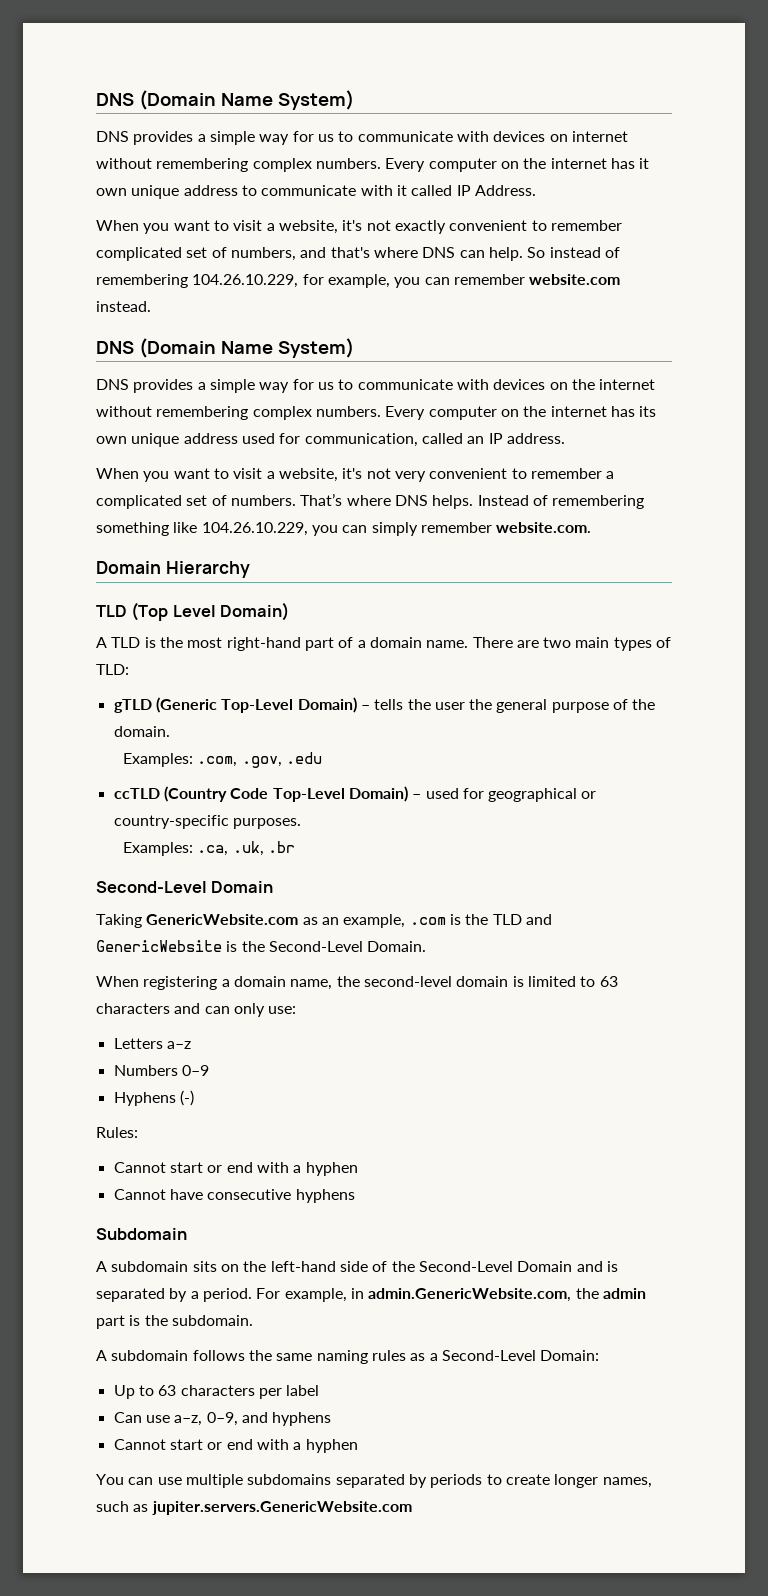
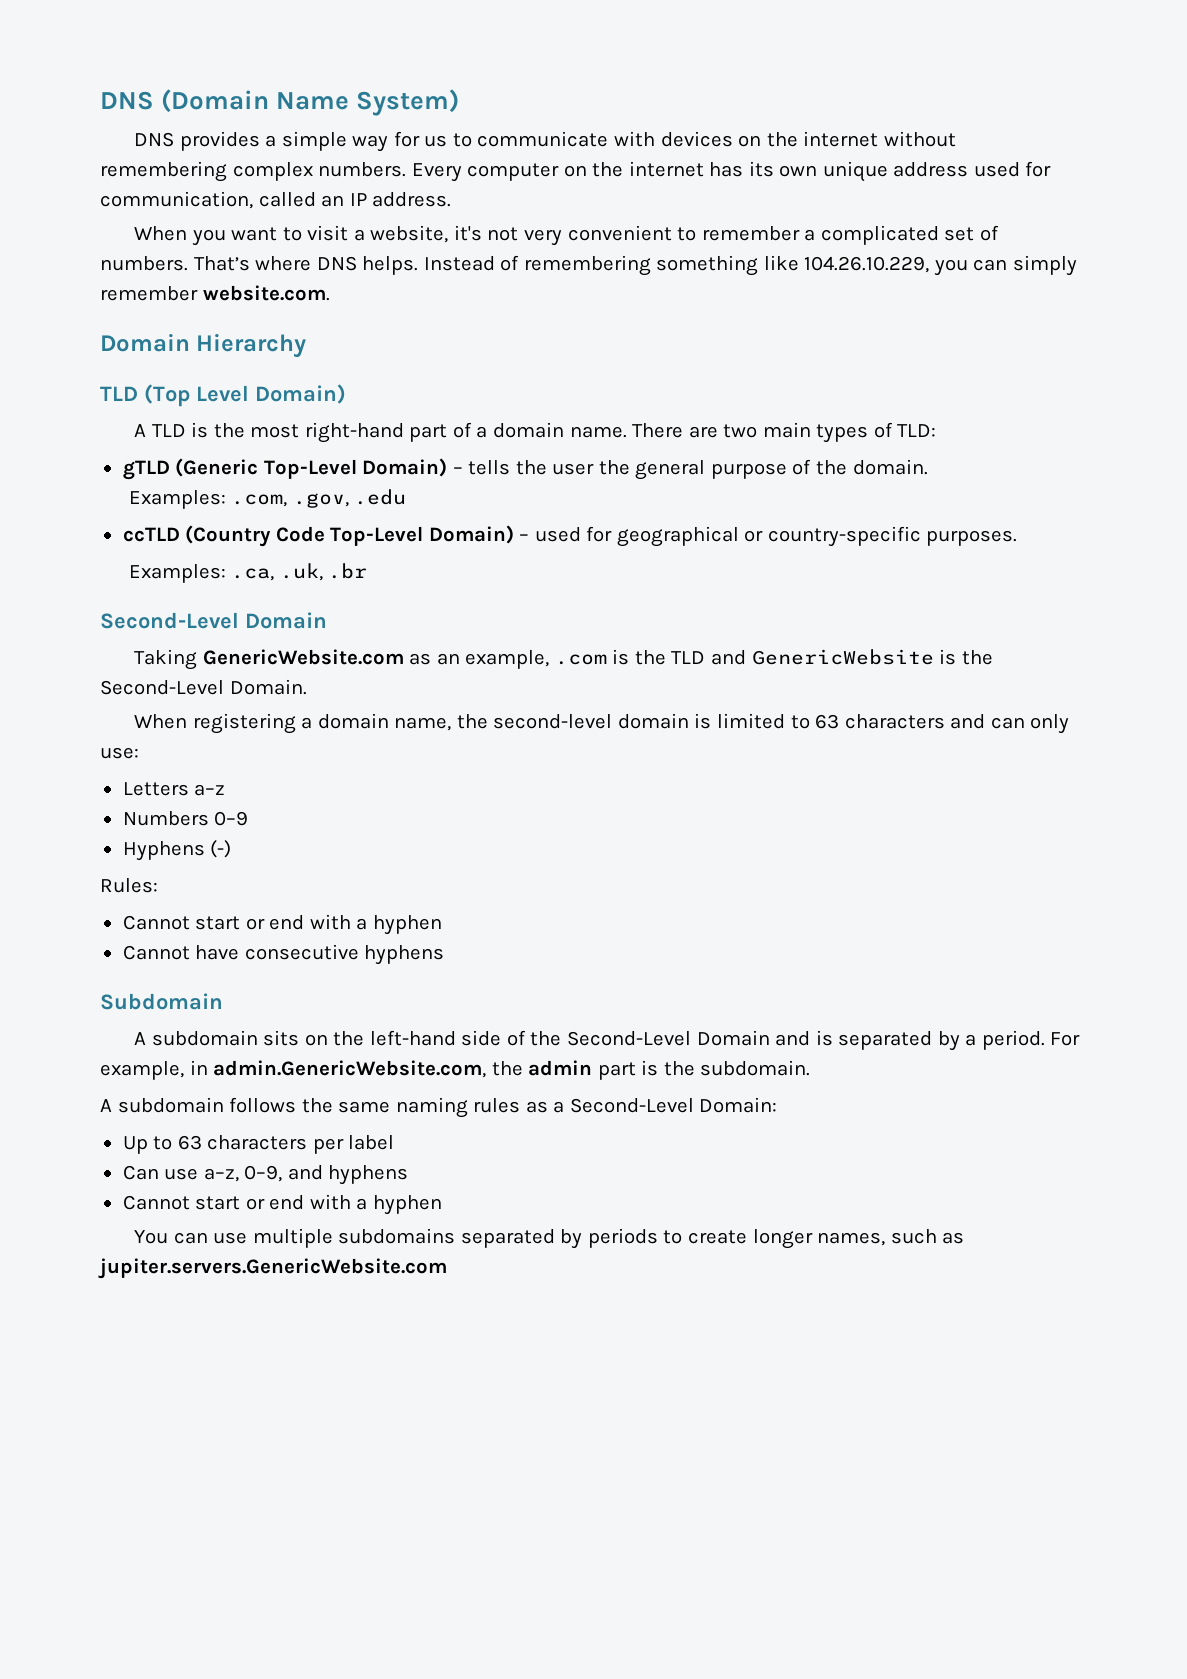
[96,90,354,110] [96,131,628,145] [96,158,650,172] [96,185,536,199] [96,220,622,234] [96,247,620,261] [96,274,621,288] [96,301,151,312] [96,338,354,358] DNS (Domain Name System) // DNS provides a simple way for us to communicate with devices on internet without remembering complex numbers. Every computer on the internet has it own unique address to communicate with it called IP Address. // When you want to visit a website, it's not exactly convenient to remember complicated set of numbers, and that's where DNS can help. So instead of remembering 104.26.10.229, for example, you can remember website.com instead. // DNS (Domain Name System) -> [100,89,460,116] DNS (Domain Name System)

